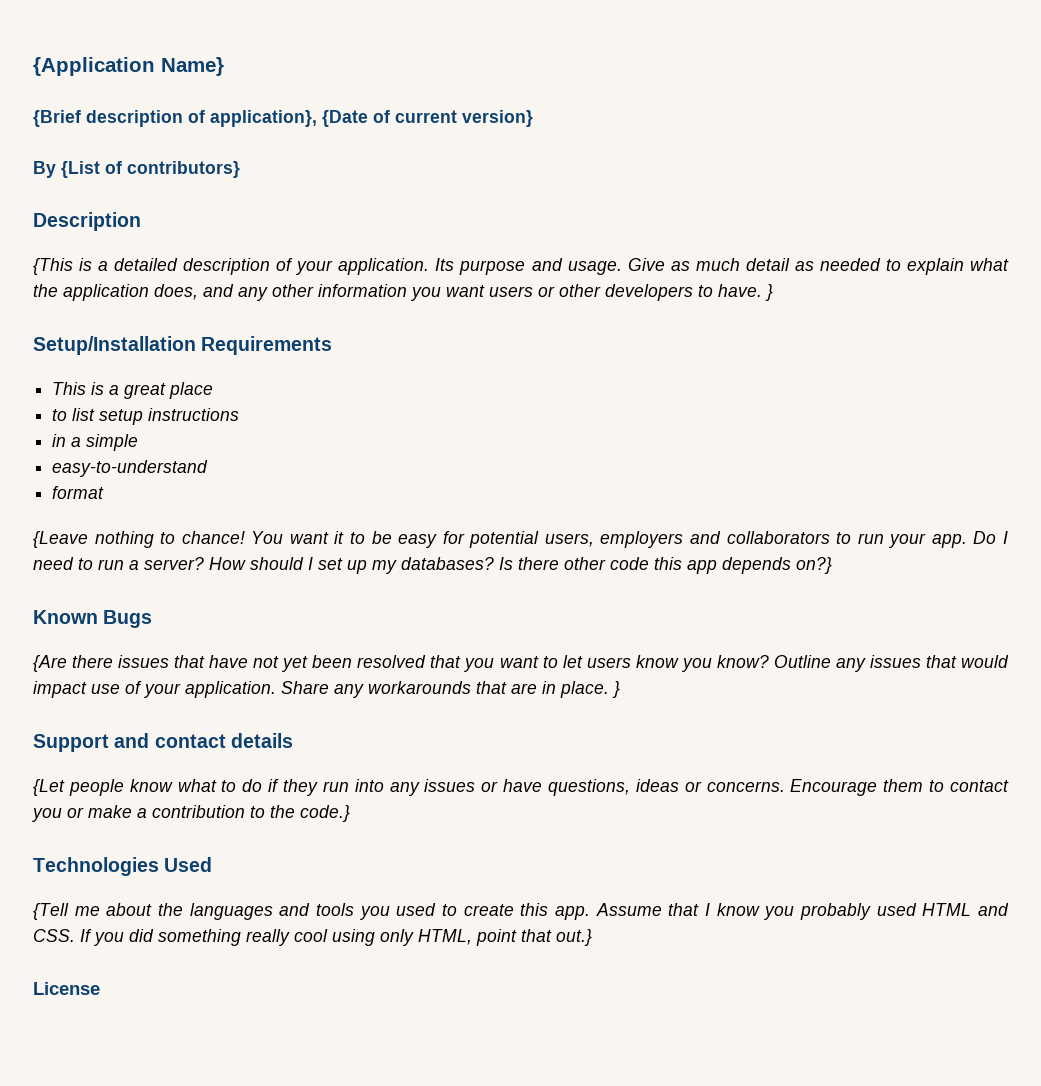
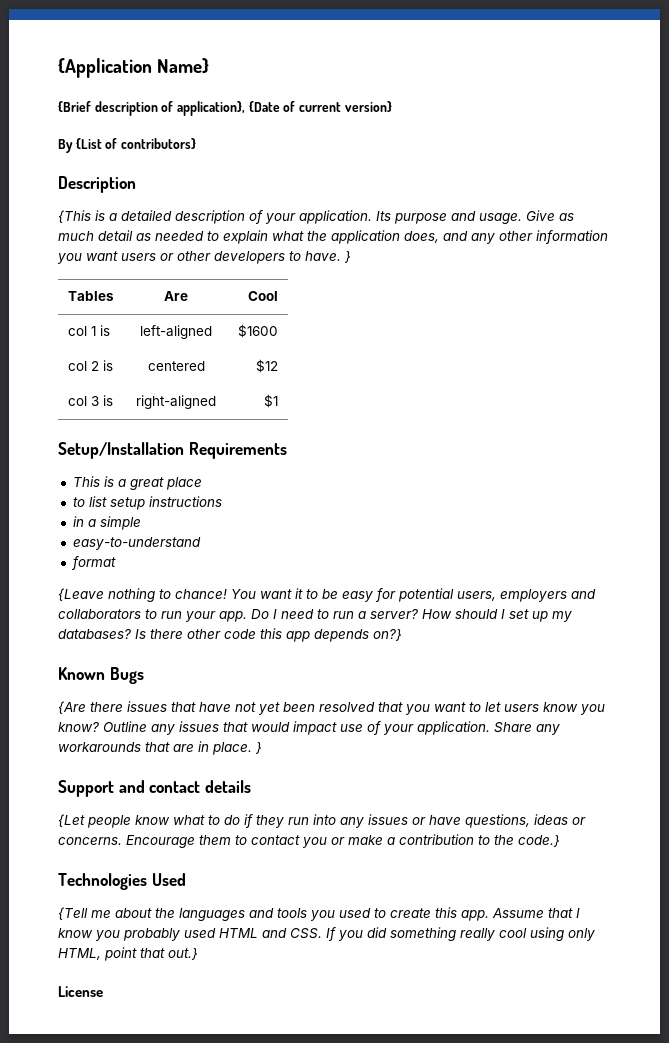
(773, 292) none -> [68,291,115,301] [164,291,188,301] [247,291,278,301] [68,325,111,336] [140,325,212,339] [237,324,278,338] [68,360,114,371] [147,361,205,371] [255,359,278,373] [68,395,114,406] [136,395,216,409] [263,394,278,408] // Tables | Are | Cool // col 1 is | left-aligned | $1600 // col 2 is | centered | $12 // col 3 is | right-aligned | $1

